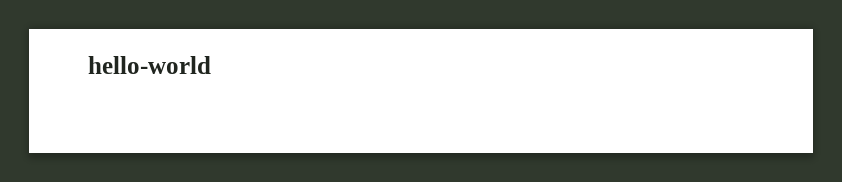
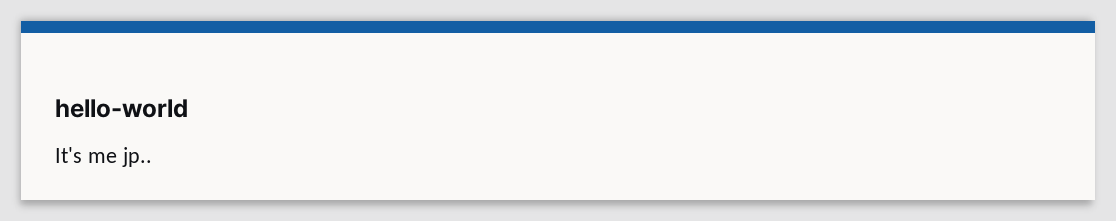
(211, 65) none -> [55,147,152,167] // It's me jp..

